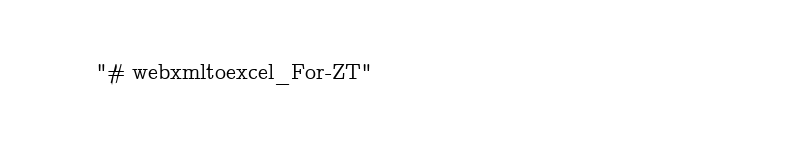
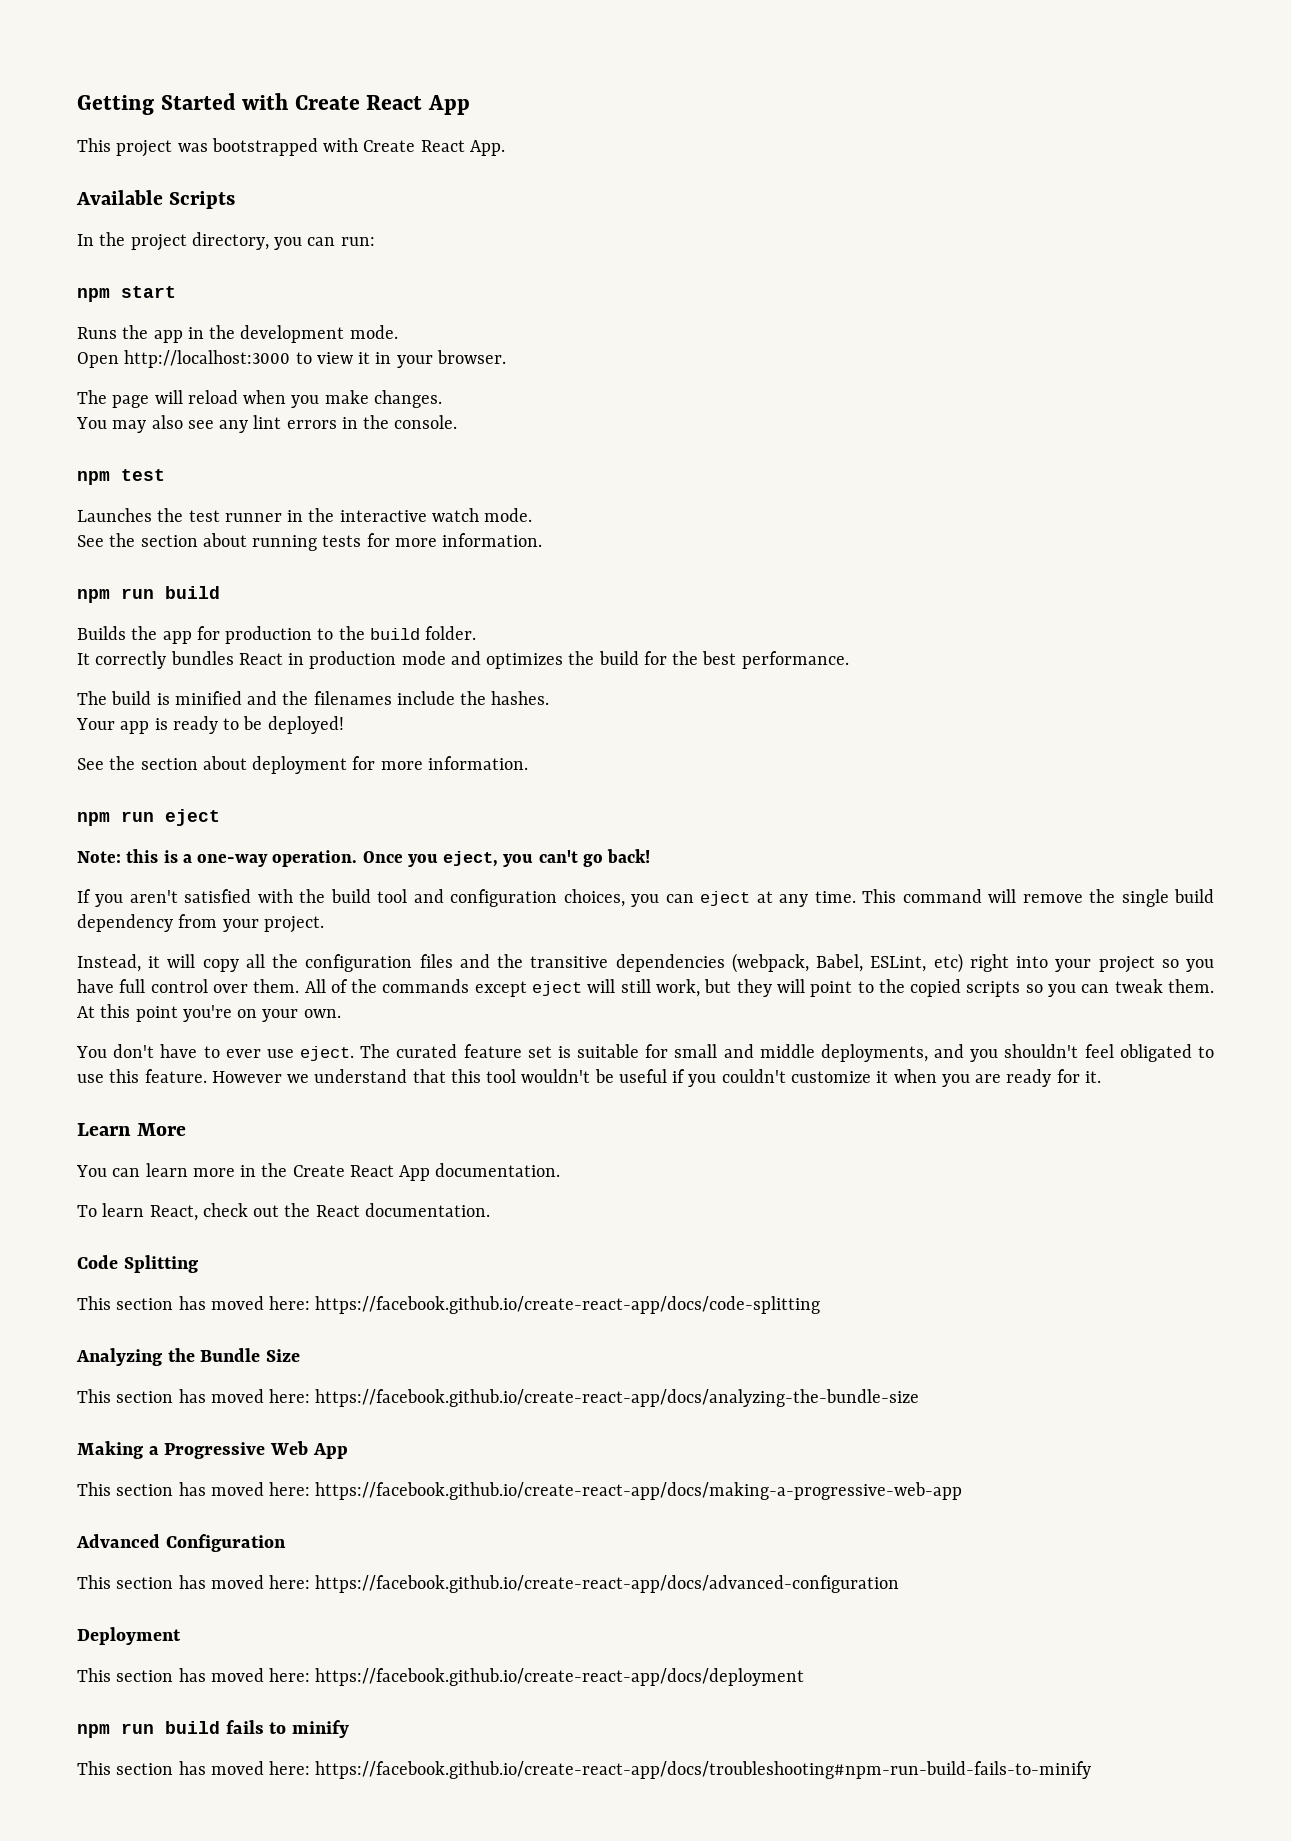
[96,64,372,86] "# webxmltoexcel_For-ZT" -> [77,93,471,115] [77,138,505,157] [76,190,236,209] [77,232,375,251] [77,286,176,302] [77,325,398,343] [77,350,506,368] [77,390,442,408] [76,415,458,433] [77,469,165,485] [77,508,533,522] [77,533,543,551] [77,586,220,603] [77,626,477,644] [77,651,849,669] [77,691,550,705] [76,716,344,734] [77,756,528,774] [77,809,220,826] [77,849,651,867] [77,889,1215,907] [77,914,324,933] [77,953,1214,973] [77,979,1214,997] [77,1004,341,1022] [76,1044,1214,1062] [77,1069,1101,1087] [77,1123,187,1136] [76,1163,561,1181] [77,1203,490,1221] [77,1255,198,1273] [77,1296,821,1314] [76,1348,301,1366] [77,1389,920,1407] [77,1441,348,1459] [77,1482,963,1500] [76,1534,286,1552] [77,1575,900,1593] [77,1627,181,1645] [77,1668,805,1686] [77,1720,350,1738] [77,1761,1092,1779] Getting Started with Create React App // This project was bootstrapped with Create React App. // Available Scripts // In the project directory, you can run: // npm start // Runs the app in the development mode. // Open http://localhost:3000 to view it in your browser. // The page will reload when you make changes. // You may also see any lint errors in the console. // npm test // Launches the test runner in the interactive watch mode. // See the section about running tests for more information. // npm run build // Builds the app for production to the build folder. // It correctly bundles React in production mode and optimizes the build for the best performance. // The build is minified and the filenames include the hashes. // Your app is ready to be deployed! // See the section about deployment for more information. // npm run eject // Note: this is a one-way operation. Once you eject, you can't go back! // If you aren't satisfied with the build tool and configuration choices, you can eject at any time. This command will remove the single build dependency from your project. // Instead, it will copy all the configuration files and the transitive dependencies (webpack, Babel, ESLint, etc) right into your project so you have full control over them. All of the commands except eject will still work, but they will point to the copied scripts so you can tweak them. At this point you're on your own. // You don't have to ever use eject. The curated feature set is suitable for small and middle deployments, and you shouldn't feel obligated to use this feature. However we understand that this tool wouldn't be useful if you couldn't customize it when you are ready for it. // Learn More // You can learn more in the Create React App documentation. // To learn React, check out the React documentation. // Code Splitting // This section has moved here: https://facebook.github.io/create-react-app/docs/code-splitting // Analyzing the Bundle Size // This section has moved here: https://facebook.github.io/create-react-app/docs/analyzing-the-bundle-size // Making a Progressive Web App // This section has moved here: https://facebook.github.io/create-react-app/docs/making-a-progressive-web-app // Advanced Configuration // This section has moved here: https://facebook.github.io/create-react-app/docs/advanced-configuration // Deployment // This section has moved here: https://facebook.github.io/create-react-app/docs/deployment // npm run build fails to minify // This section has moved here: https://facebook.github.io/create-react-app/docs/troubleshooting#npm-run-build-fails-to-minify

